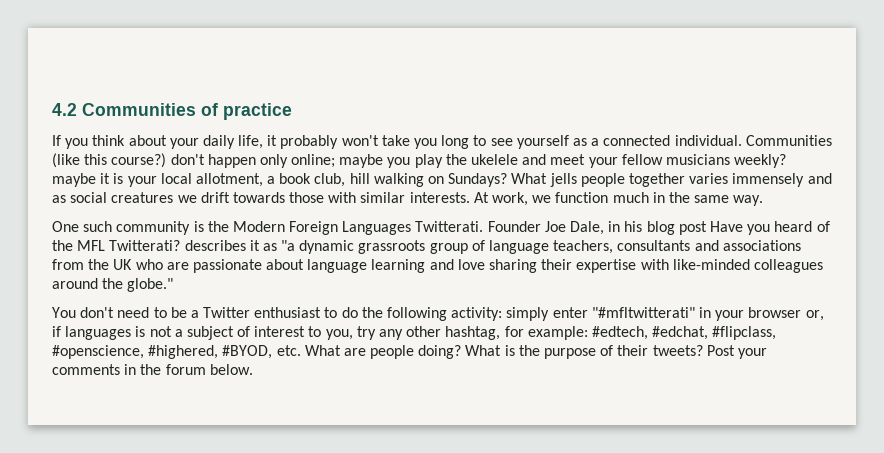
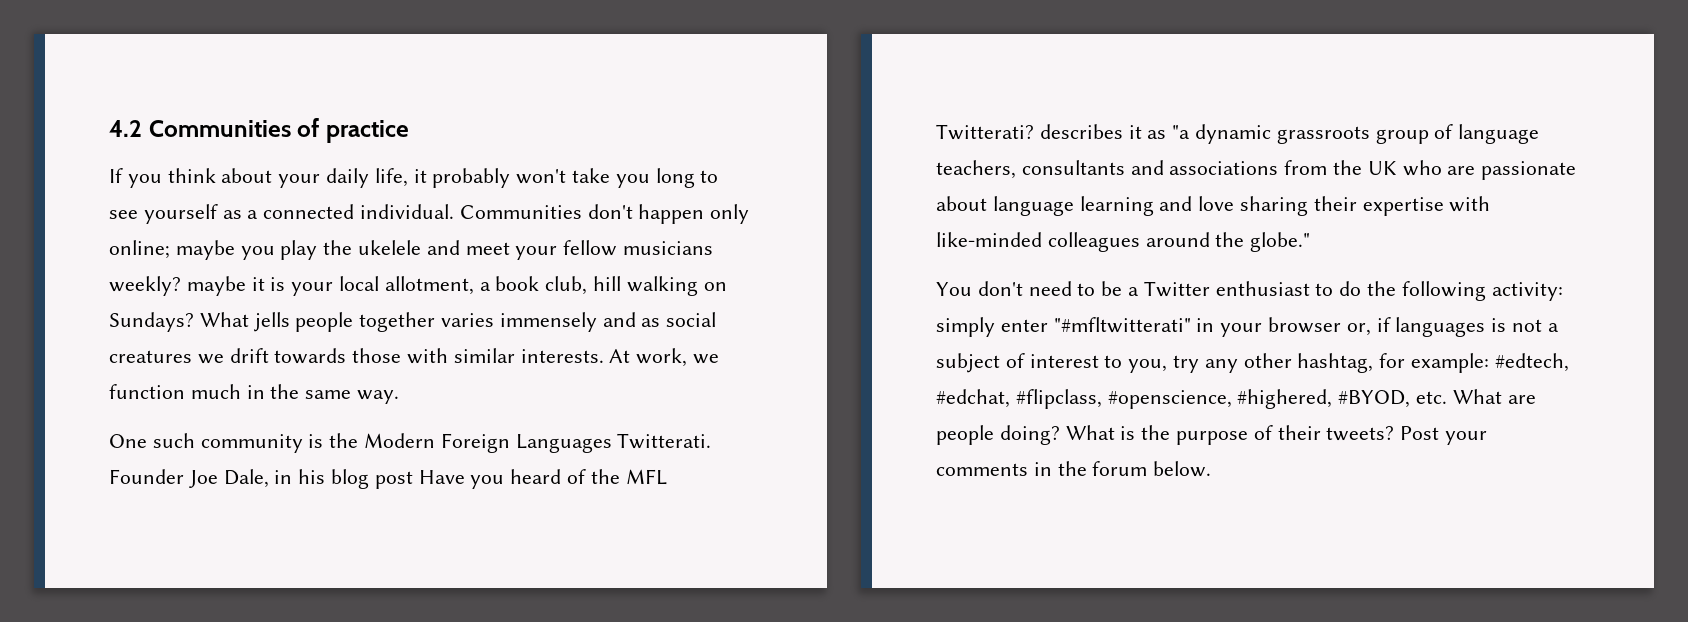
[52,153,167,168] (like this course?) -> (582, 212) none

